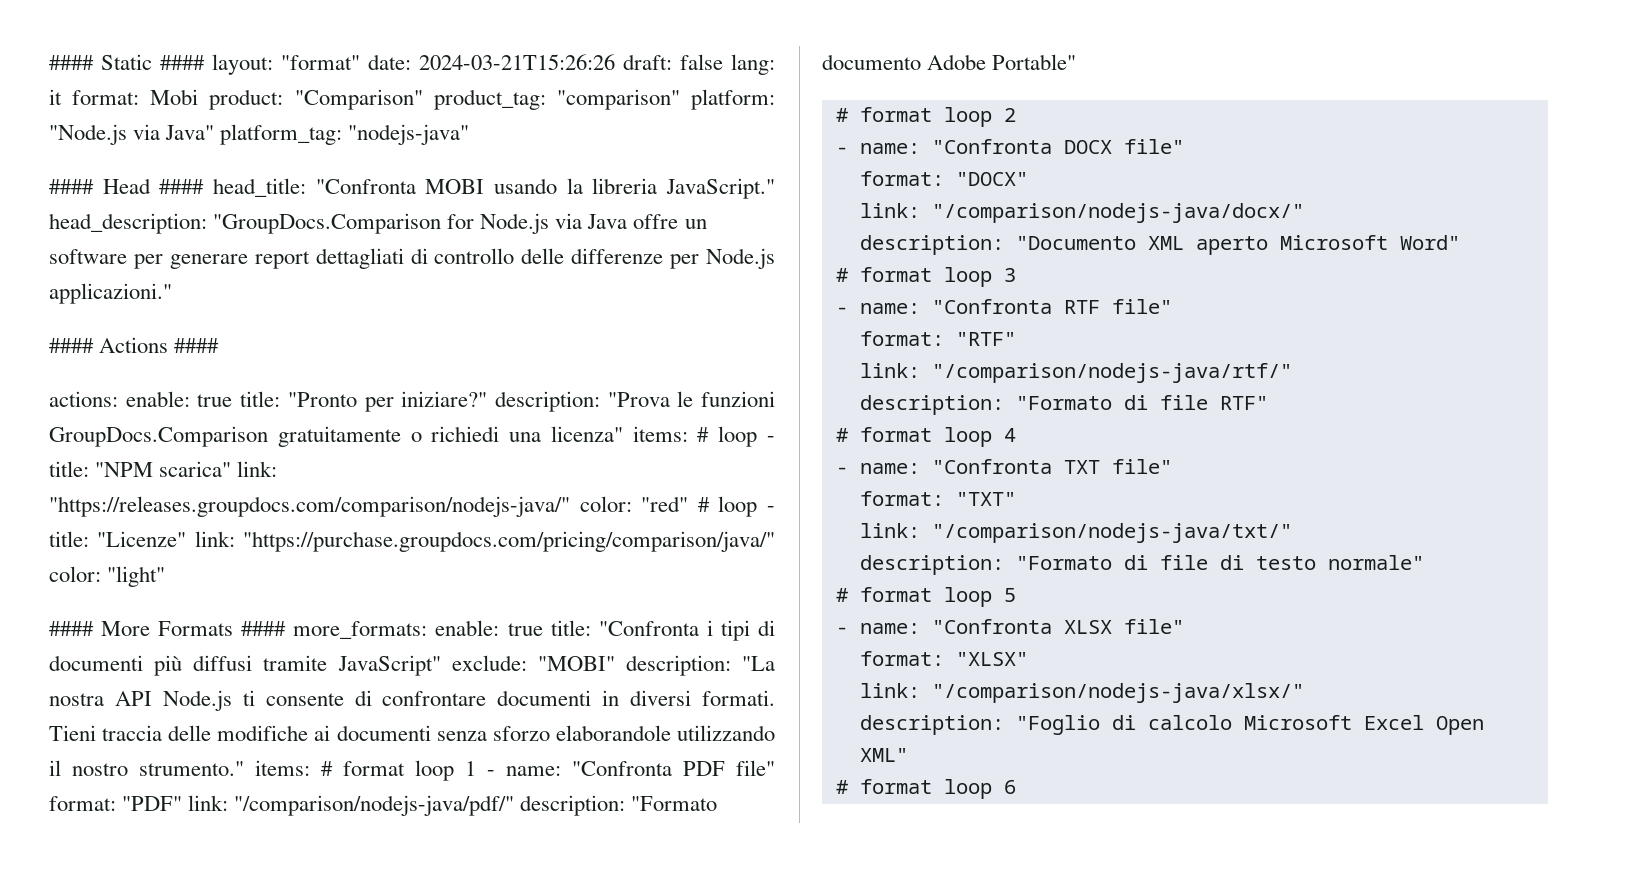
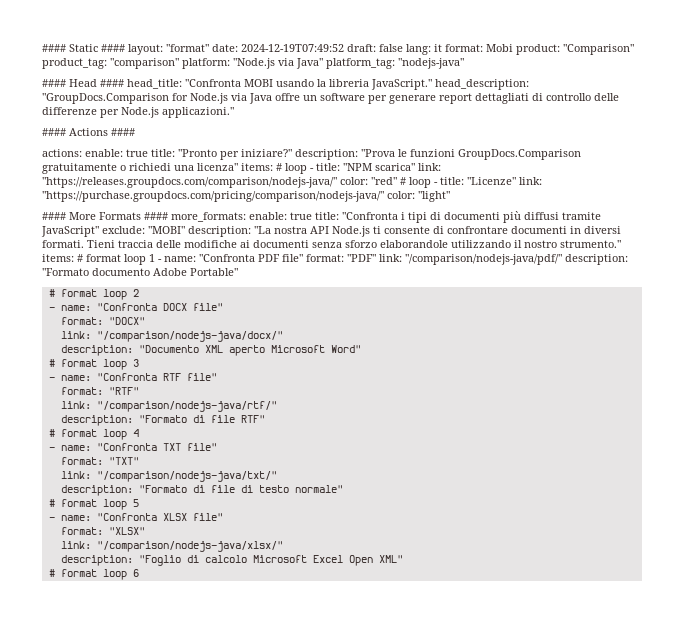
[419,54,615,70] 2024-03-21T15:26:26 -> [241,44,344,52] 2024-12-19T07:49:52
[242,531,775,552] "https://purchase.groupdocs.com/pricing/comparison/java/" -> [42,191,384,202] "https://purchase.groupdocs.com/pricing/comparison/nodejs-java/"

